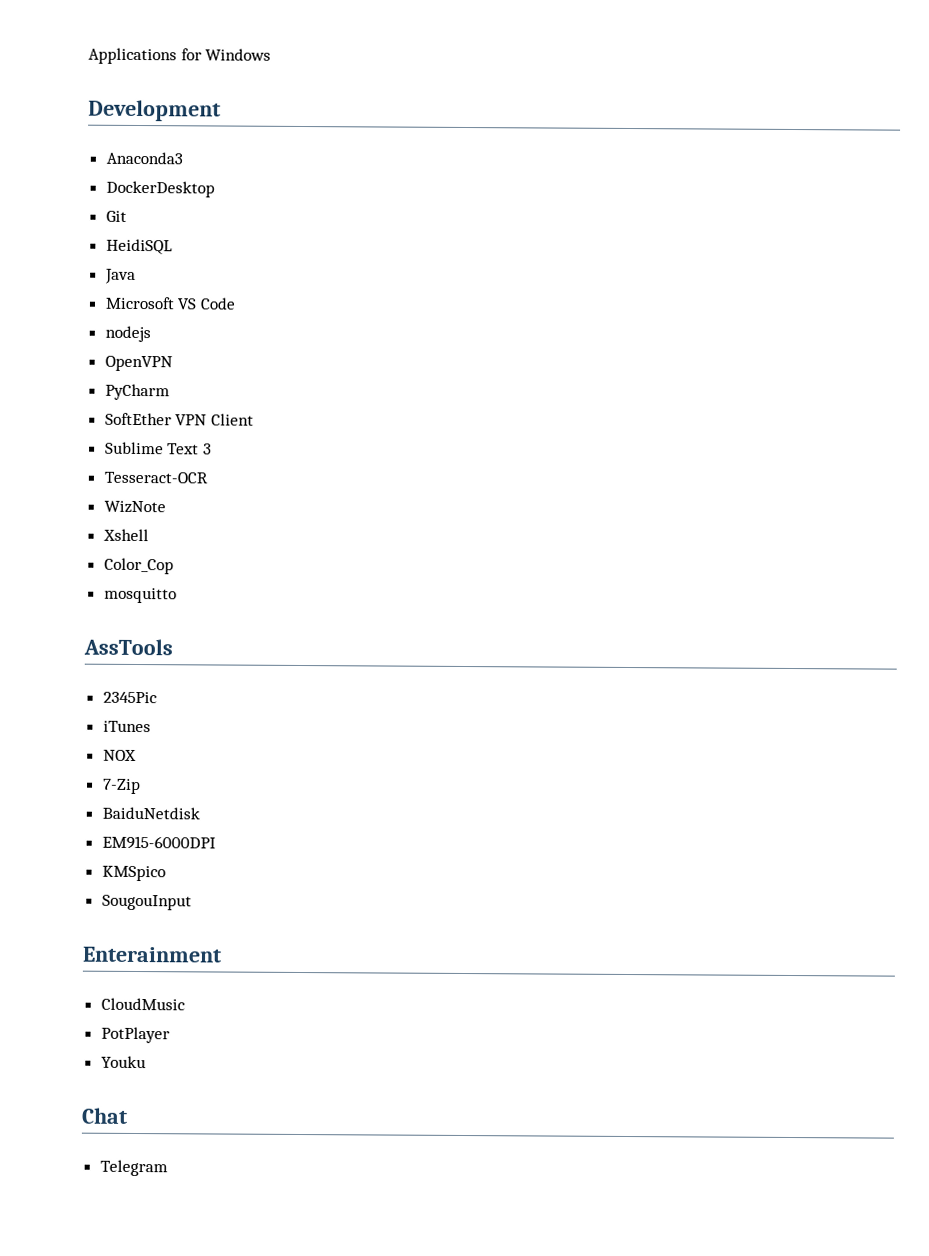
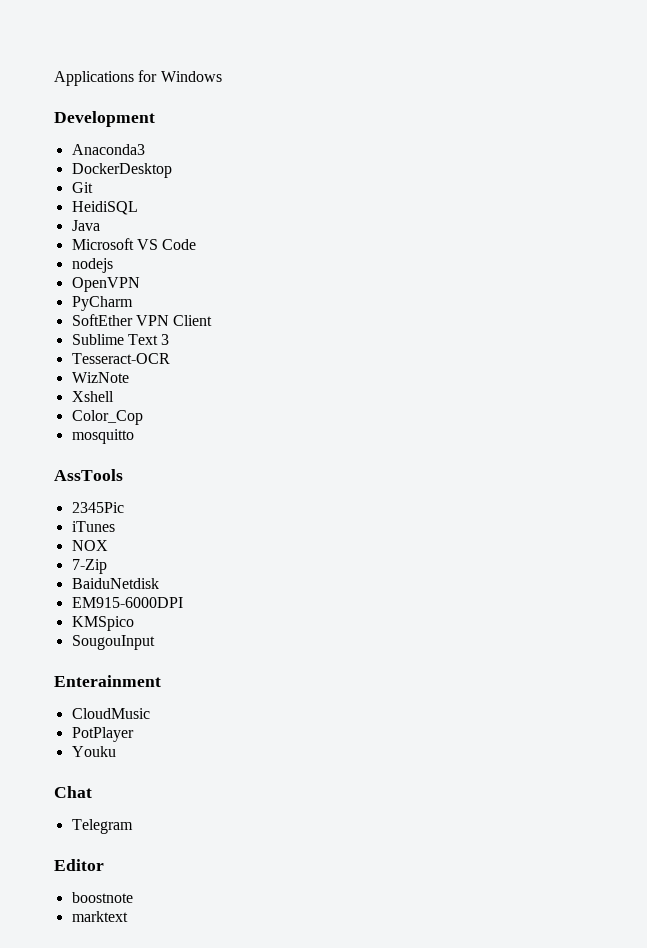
(168, 1168) none -> [54,859,104,871] [71,892,133,903] [71,911,128,922] // Editor // boostnote // marktext

